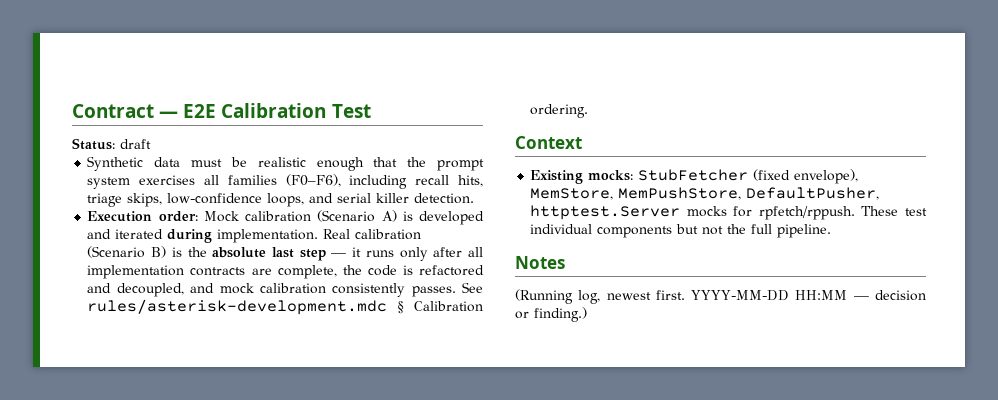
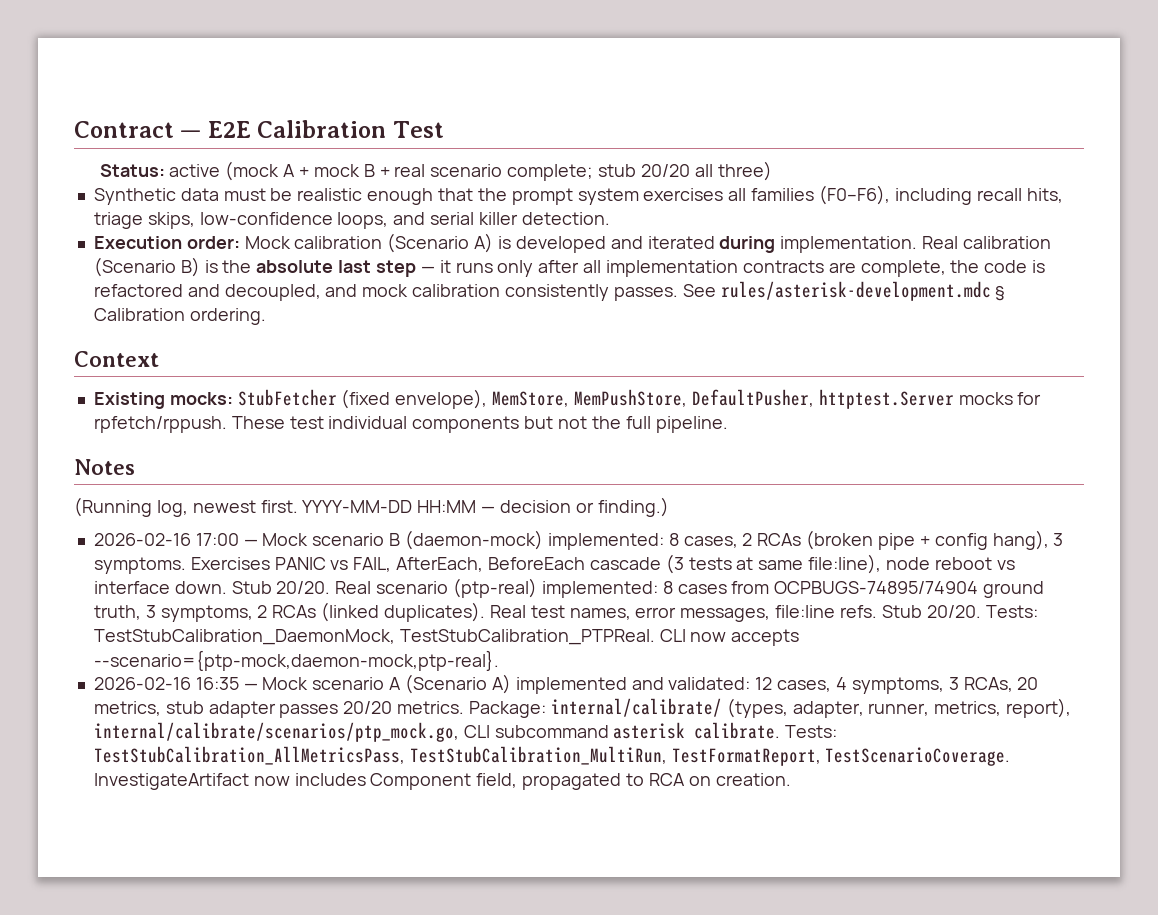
[120,139,151,149] draft -> [169,161,772,181] active (mock A + mock B + real scenario complete; stub 20/20 all three)
(587, 314) none -> [93,530,1064,550] [93,554,1015,574] [93,578,1045,598] [93,602,1038,622] [93,629,800,646] [93,650,499,671] [93,674,1039,694] [93,698,1072,718] [93,722,838,742] [93,746,1011,766] [93,773,791,790] // 2026-02-16 17:00 — Mock scenario B (daemon-mock) implemented: 8 cases, 2 RCAs (broken pipe + config hang), 3 symptoms. Exercises PANIC vs FAIL, AfterEach, BeforeEach cascade (3 tests at same file:line), node reboot vs interface down. Stub 20/20. Real scenario (ptp-real) implemented: 8 cases from OCPBUGS-74895/74904 ground truth, 3 symptoms, 2 RCAs (linked duplicates). Real test names, error messages, file:line refs. Stub 20/20. Tests: TestStubCalibration_DaemonMock, TestStubCalibration_PTPReal. CLI now accepts --scenario={ptp-mock,daemon-mock,ptp-real}. // 2026-02-16 16:35 — Mock scenario A (Scenario A) implemented and validated: 12 cases, 4 symptoms, 3 RCAs, 20 metrics, stub adapter passes 20/20 metrics. Package: internal/calibrate/ (types, adapter, runner, metrics, report), internal/calibrate/scenarios/ptp_mock.go, CLI subcommand asterisk calibrate. Tests: TestStubCalibration_AllMetricsPass, TestStubCalibration_MultiRun, TestFormatReport, TestScenarioCoverage. InvestigateArtifact now includes Component field, propagated to RCA on creation.

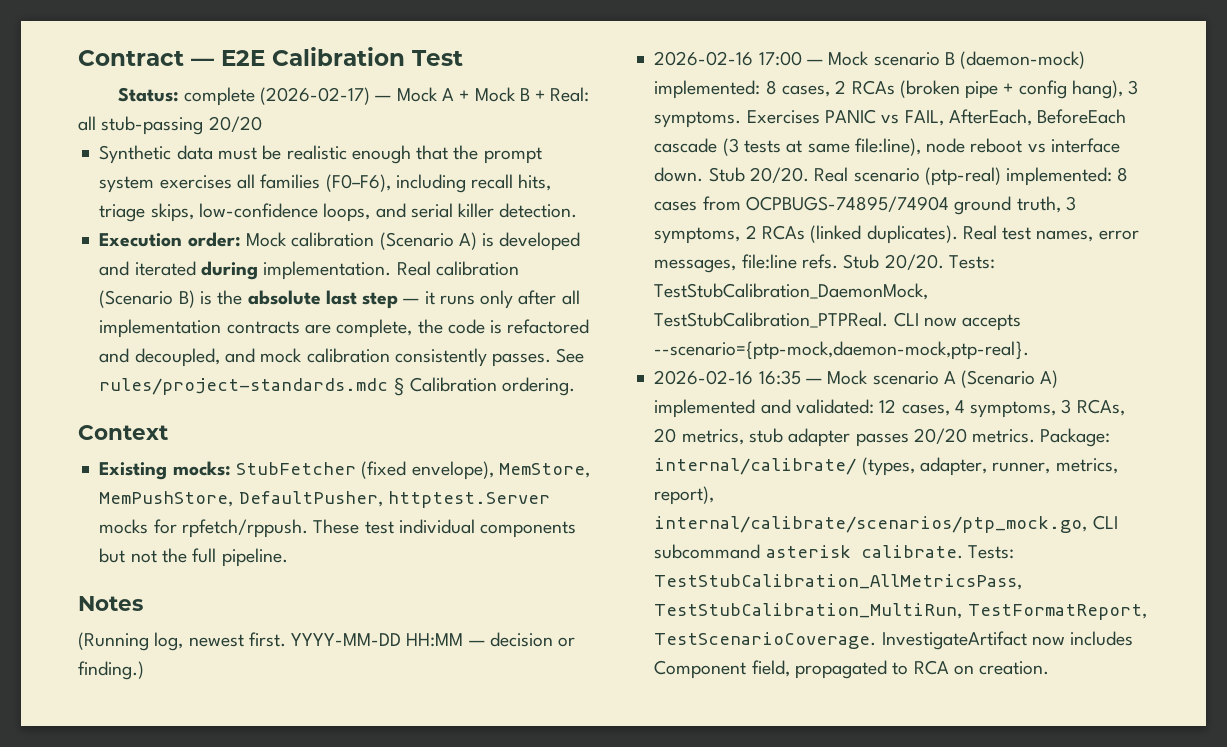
[169,161,280,181] active (mock -> [183,87,438,106] complete (2026-02-17) — Mock
[313,164,360,177] mock -> [474,87,516,102] Mock
[394,161,772,181] real scenario complete; stub 20/20 all three) -> [550,87,590,102] [78,116,262,135] Real: all stub-passing 20/20
[720,281,991,301] rules/asterisk-development.mdc -> [99,378,389,395] rules/project-standards.mdc

